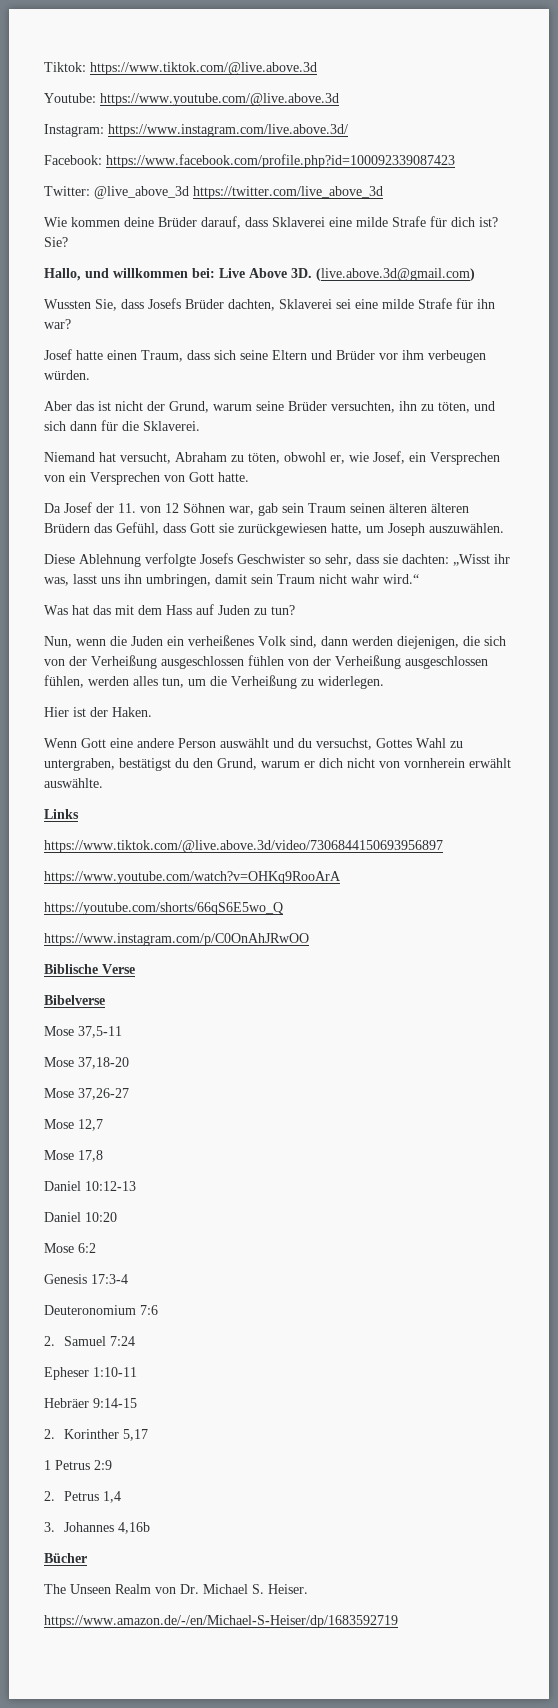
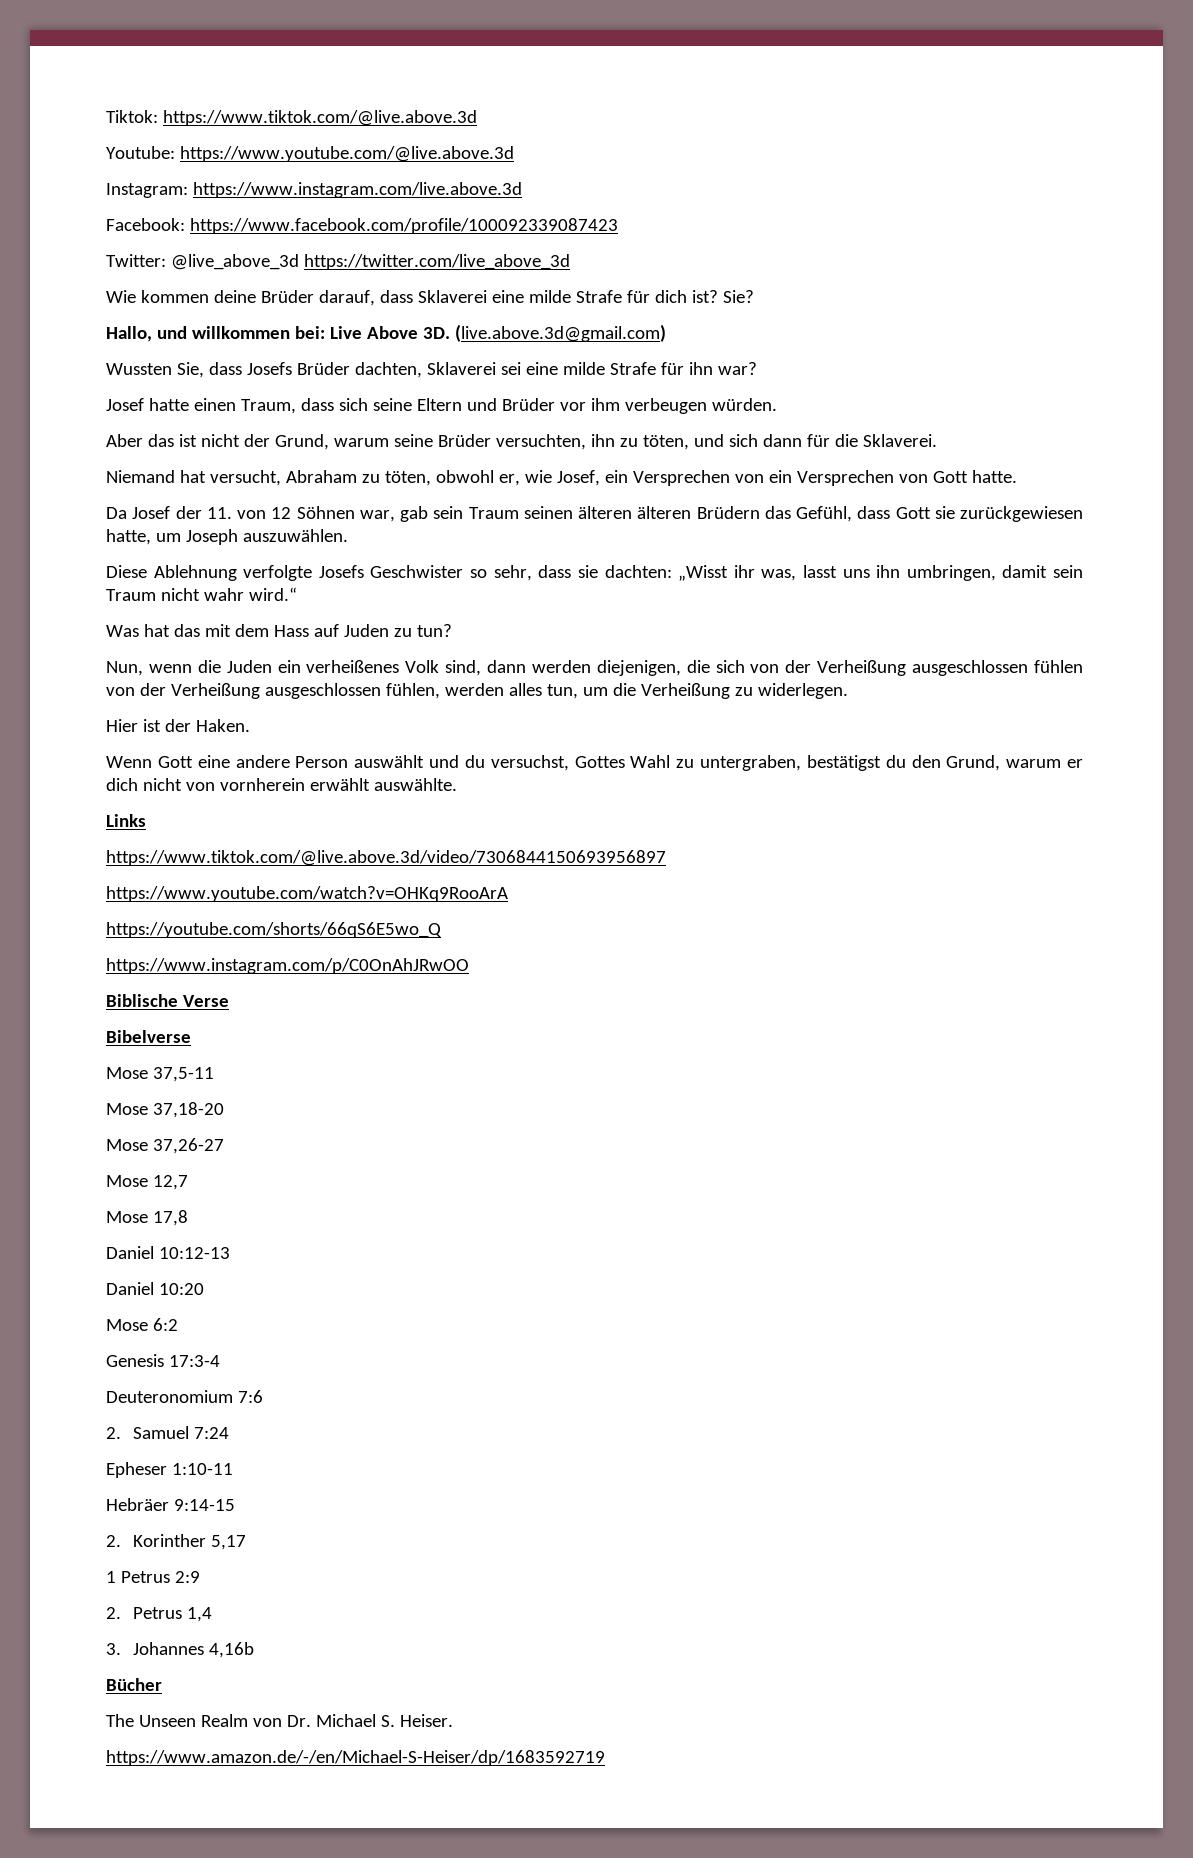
[108,124,348,137] https://www.instagram.com/live.above.3d/ -> [192,182,522,198] https://www.instagram.com/live.above.3d
[106,154,455,168] https://www.facebook.com/profile.php?id=100092339087423 -> [189,218,618,234] https://www.facebook.com/profile/100092339087423

